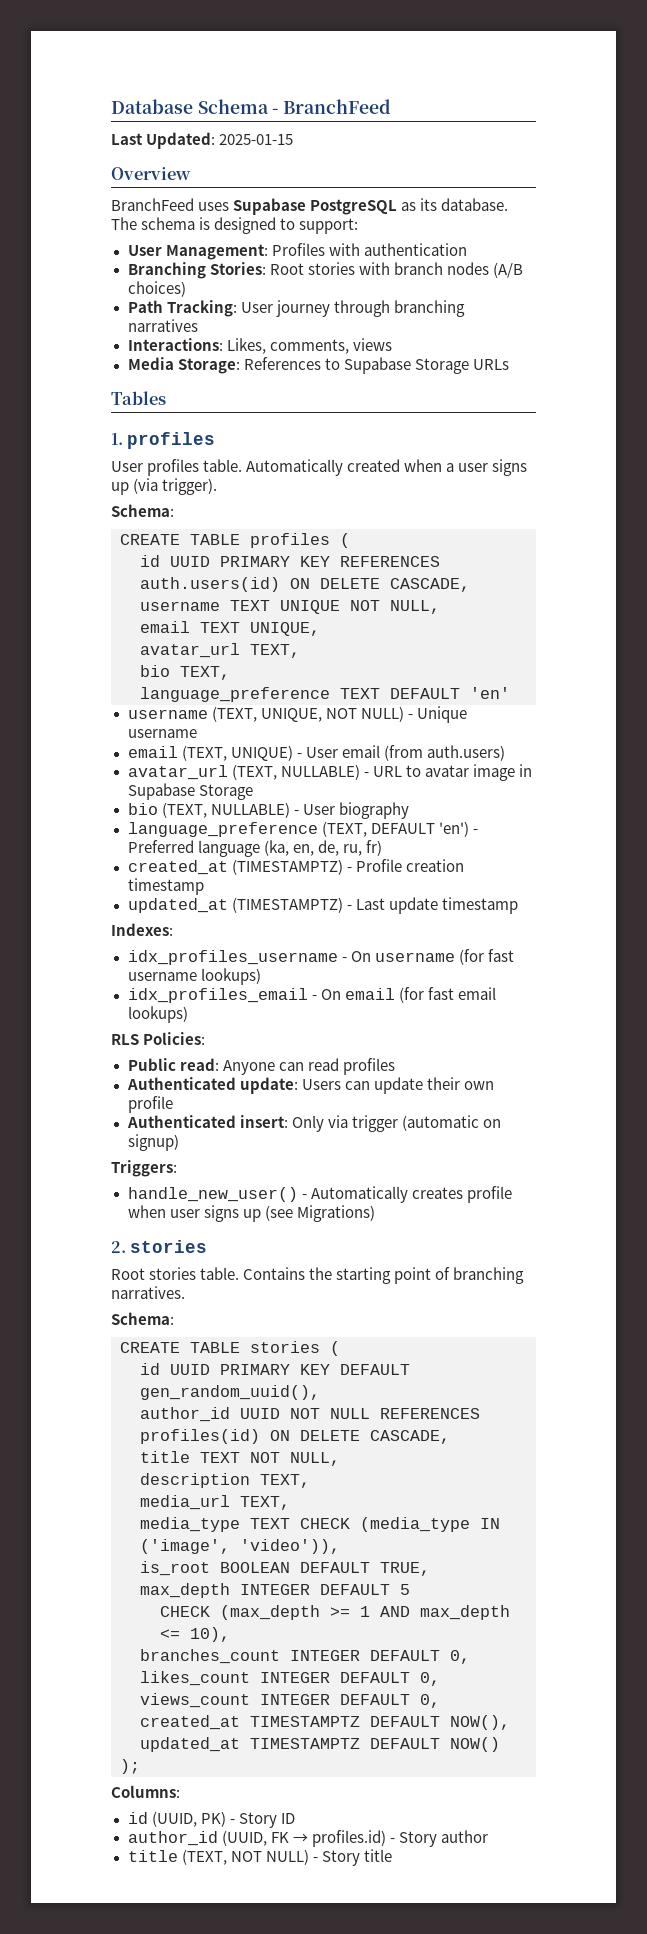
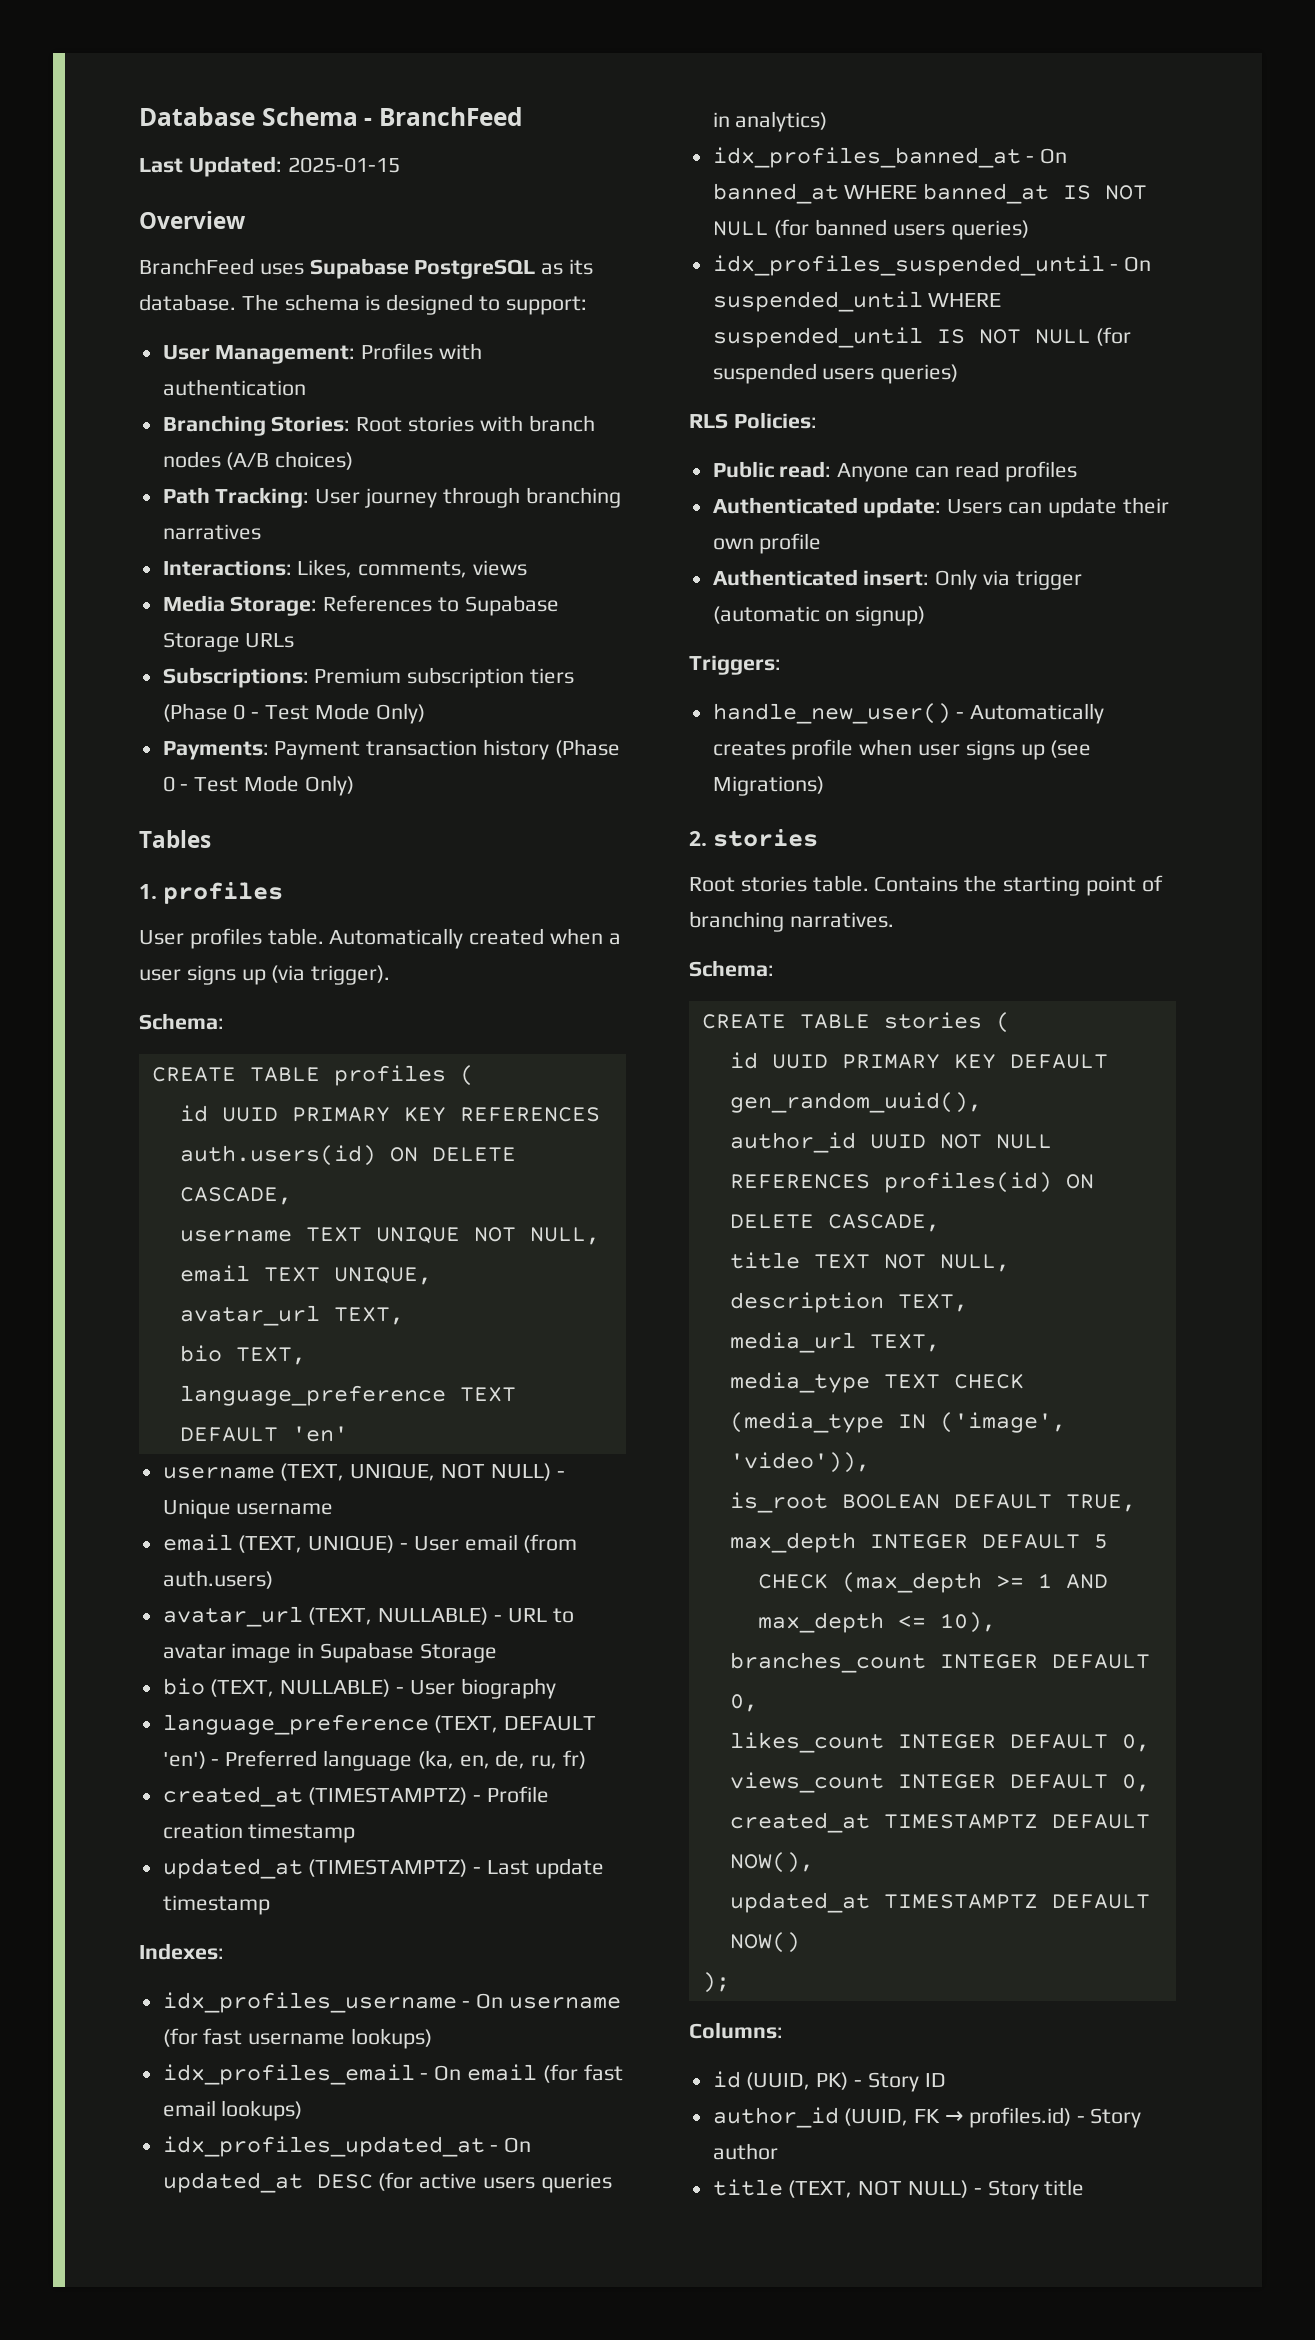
(509, 364) none -> [162,667,575,688] [162,703,425,724] [162,739,620,760] [162,775,354,796] // Subscriptions: Premium subscription tiers (Phase 0 - Test Mode Only) // Payments: Payment transaction history (Phase 0 - Test Mode Only)
(188, 1014) none -> [162,2136,532,2157] [162,2172,612,2193] [712,111,828,132] [712,147,1068,168] [712,183,1148,204] [712,219,1029,240] [712,255,1152,276] [712,291,1002,312] [712,327,1132,348] [712,363,959,384] // idx_profiles_updated_at - On updated_at DESC (for active users queries in analytics) // idx_profiles_banned_at - On banned_at WHERE banned_at IS NOT NULL (for banned users queries) // idx_profiles_suspended_until - On suspended_until WHERE suspended_until IS NOT NULL (for suspended users queries)

